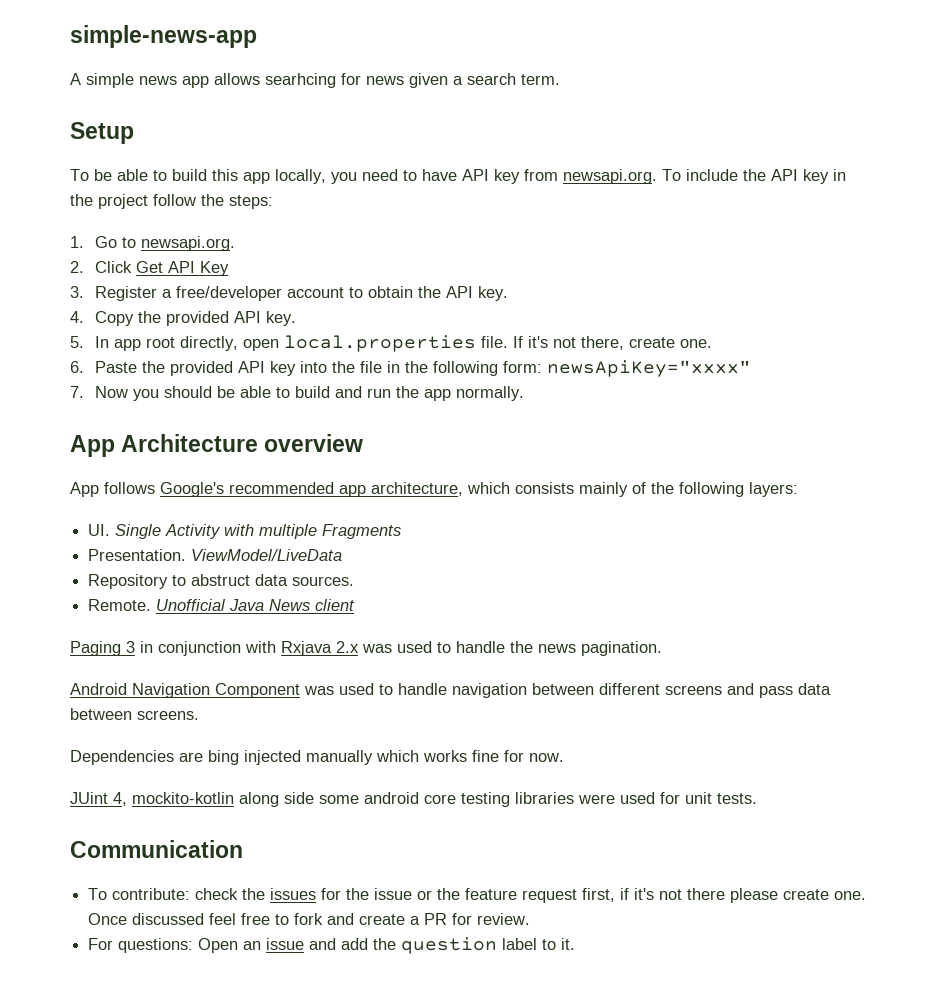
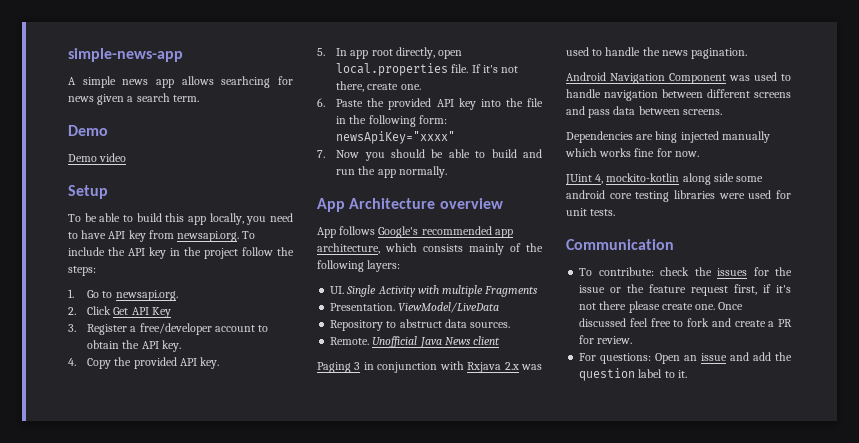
(560, 79) none -> [68,125,108,136] [68,153,127,162] // Demo // Demo video

